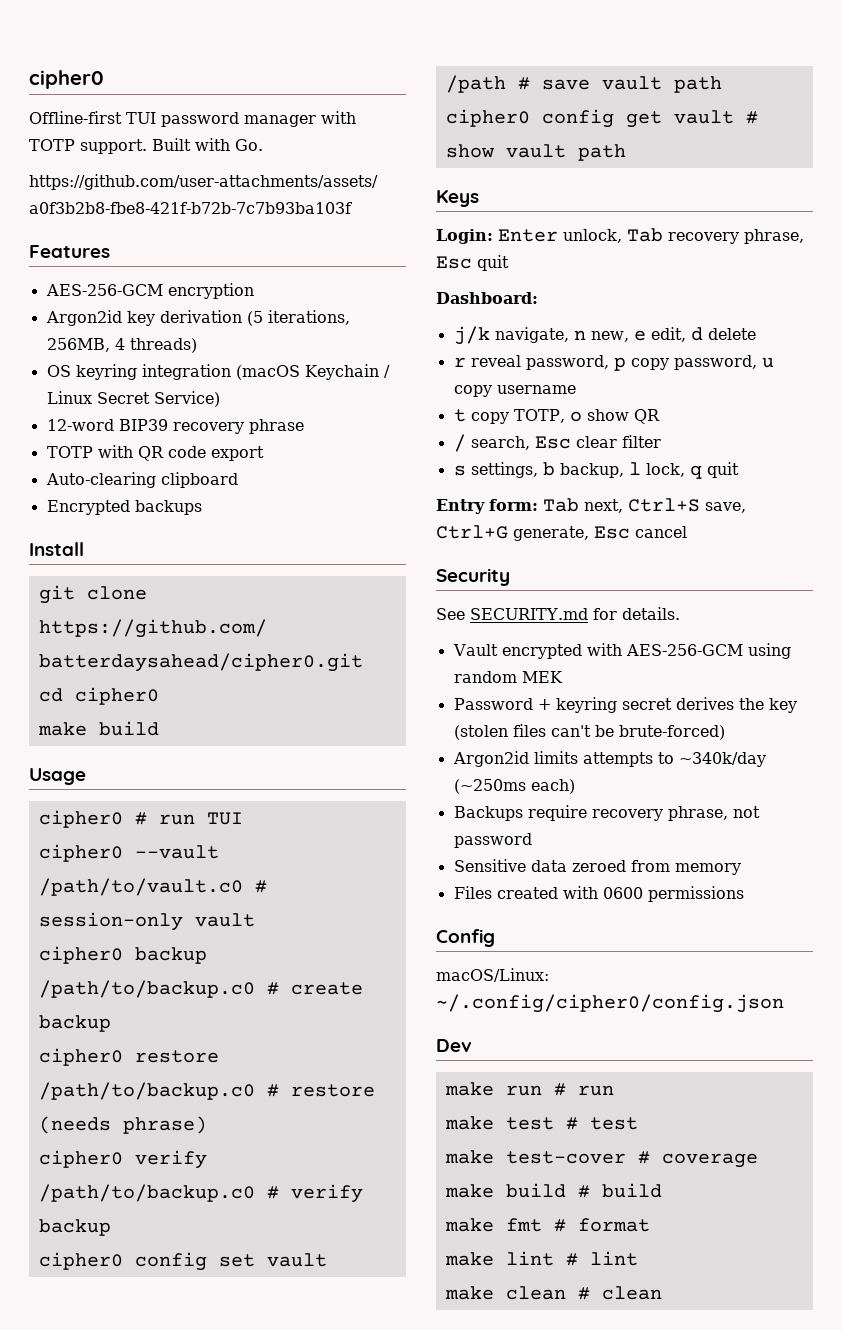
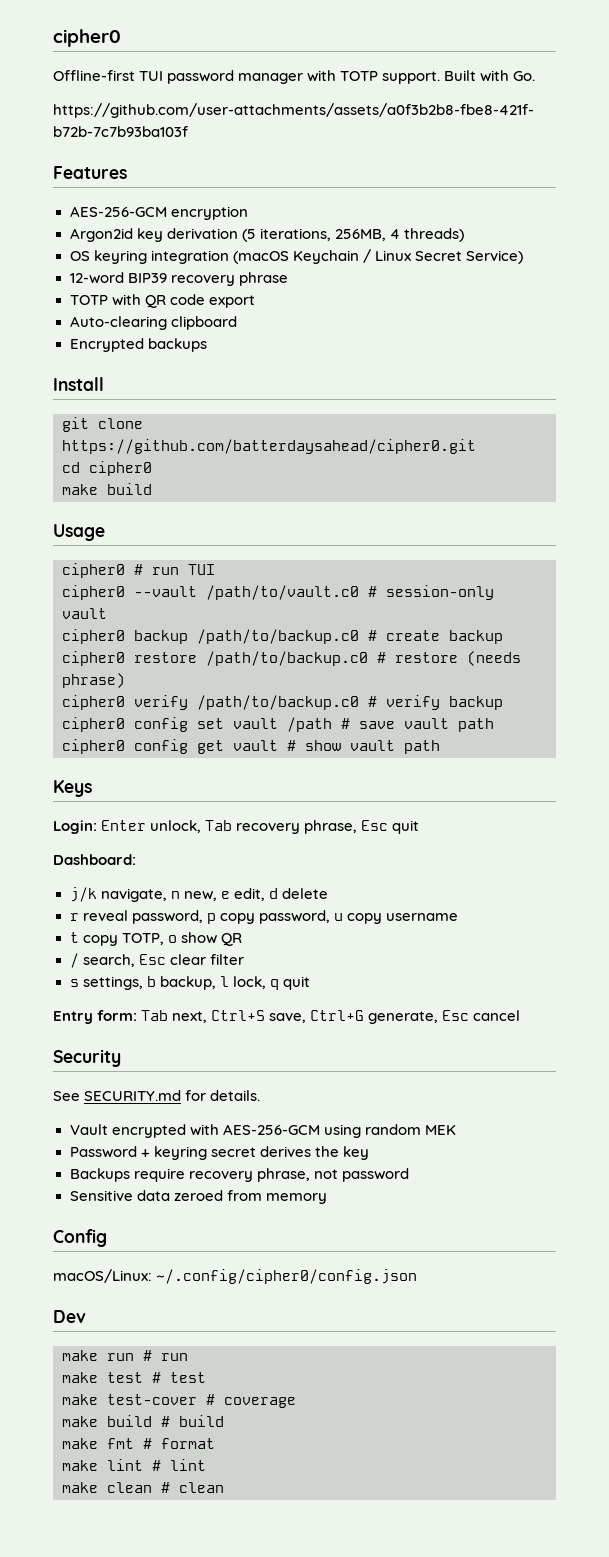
[453,724,725,740] [452,751,766,767] [453,779,575,794] (stolen files can't be brute-forced) // Argon2id limits attempts to ~340k/day (~250ms each) -> (369, 1153) none
[453,886,744,902] // Files created with 0600 permissions -> (327, 1198) none

